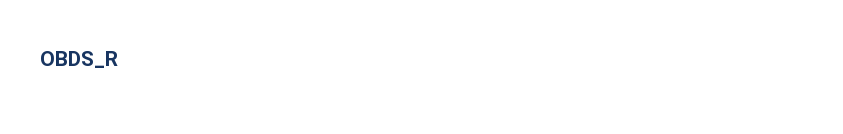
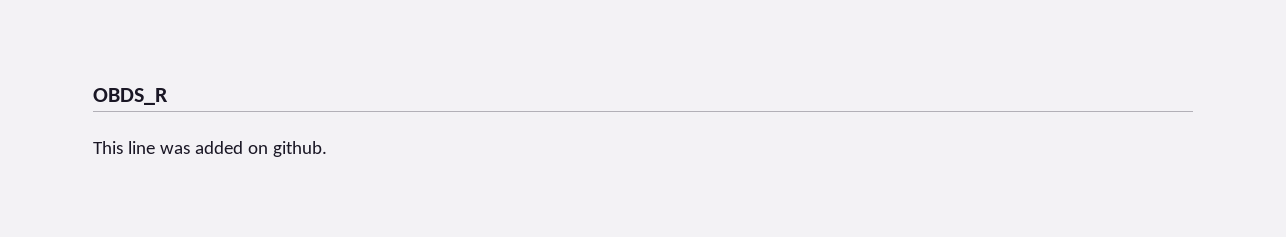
(118, 59) none -> [93,141,327,157] // This line was added on github.

